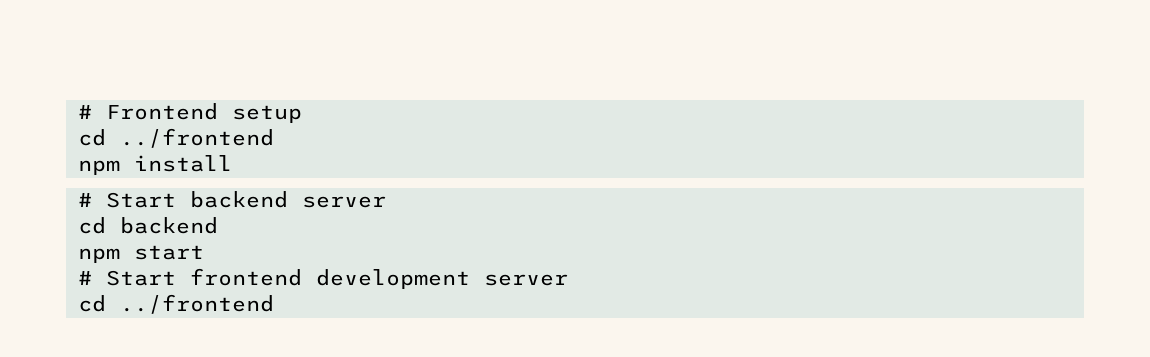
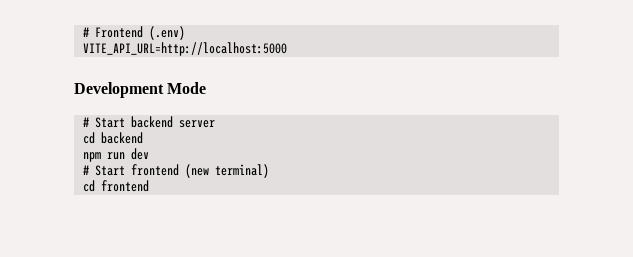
[232,105,303,123] [78,128,275,148] [78,155,233,175] setup // cd ../frontend // npm install -> [148,26,185,40] [82,42,287,56] [74,82,207,98] (.env) // VITE_API_URL=http://localhost:5000 // Development Mode
[134,245,205,260] start -> [106,148,149,160] run dev
[316,269,569,289] [78,294,275,314] development server // cd ../frontend -> [184,164,269,178] [82,180,149,192] (new terminal) // cd frontend

